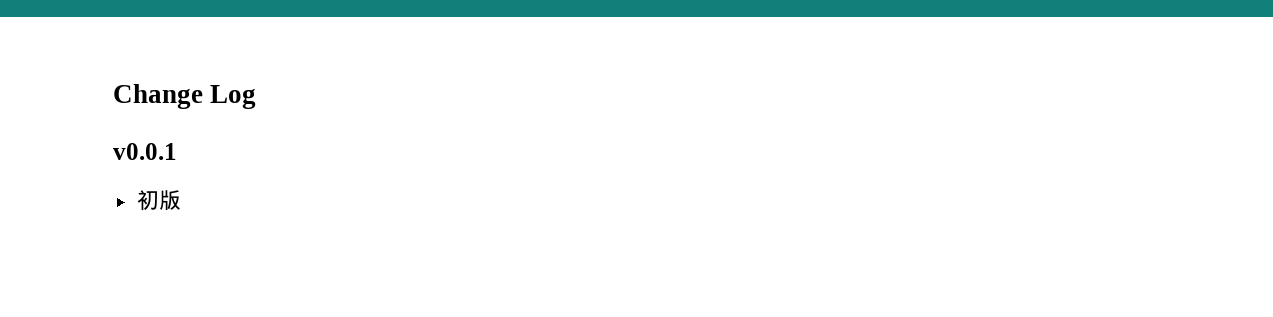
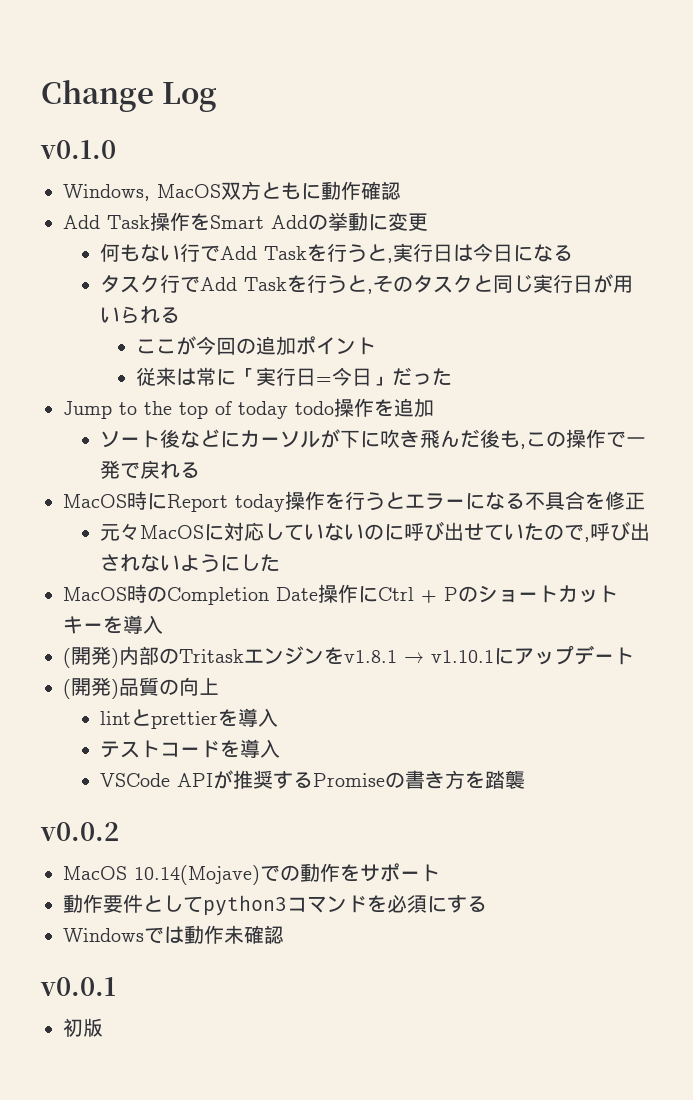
(257, 97) none -> [40,140,116,159] [63,181,401,201] [63,212,428,231] [99,243,573,263] [99,274,633,294] [99,306,180,324] [136,336,377,356] [136,367,453,386] [63,398,434,419] [99,429,646,449] [99,460,200,479] [63,491,645,512] [99,521,650,542] [99,554,280,573] [63,584,618,605] [63,615,163,634] [63,645,634,668] [63,677,219,699] [99,708,278,729] [99,739,280,758] [99,770,525,789] [40,822,119,841] [63,863,440,885] [63,894,487,916] [63,925,284,944] // v0.1.0 // Windows, MacOS双方ともに動作確認 // Add Task操作をSmart Addの挙動に変更 // 何もない行でAdd Taskを行うと,実行日は今日になる // タスク行でAdd Taskを行うと,そのタスクと同じ実行日が用いられる // ここが今回の追加ポイント // 従来は常に「実行日=今日」だった // Jump to the top of today todo操作を追加 // ソート後などにカーソルが下に吹き飛んだ後も,この操作で一発で戻れる // MacOS時にReport today操作を行うとエラーになる不具合を修正 // 元々MacOSに対応していないのに呼び出せていたので,呼び出されないようにした // MacOS時のCompletion Date操作にCtrl + Pのショートカットキーを導入 // (開発)内部のTritaskエンジンをv1.8.1 → v1.10.1にアップデート // (開発)品質の向上 // lintとprettierを導入 // テストコードを導入 // VSCode APIが推奨するPromiseの書き方を踏襲 // v0.0.2 // MacOS 10.14(Mojave)での動作をサポート // 動作要件としてpython3コマンドを必須にする // Windowsでは動作未確認

